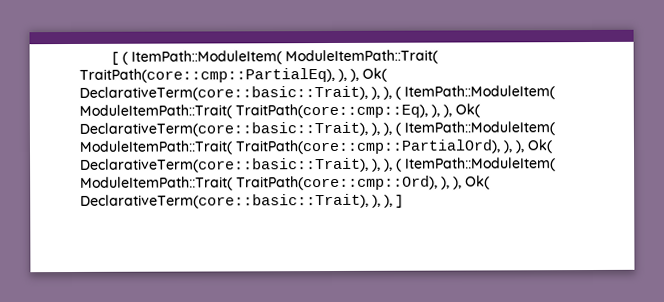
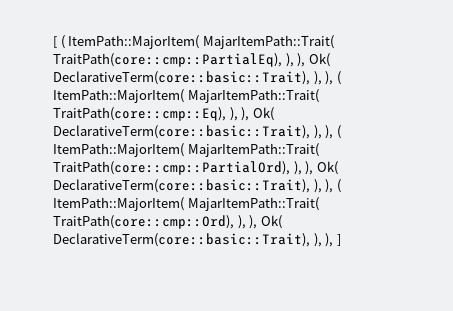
[130,49,438,65] ItemPath::ModuleItem( ModuleItemPath::Trait( -> [68,35,334,49] ItemPath::MajorItem( MajarItemPath::Trait(
[404,85,555,100] [79,104,232,119] ItemPath::ModuleItem( ModuleItemPath::Trait( -> [53,89,319,103] ItemPath::MajorItem( MajarItemPath::Trait(
[404,121,555,136] [79,140,233,155] ItemPath::ModuleItem( ModuleItemPath::Trait( -> [53,143,319,157] ItemPath::MajorItem( MajarItemPath::Trait(
[405,157,556,172] [80,176,233,191] ItemPath::ModuleItem( ModuleItemPath::Trait( -> [53,197,319,211] ItemPath::MajorItem( MajarItemPath::Trait(

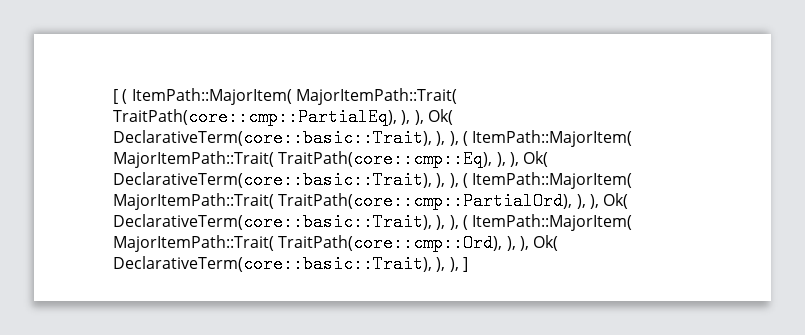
[202,35,334,49] MajarItemPath::Trait( -> [295,88,457,105] MajorItemPath::Trait(
[187,89,319,103] MajarItemPath::Trait( -> [113,151,274,168] MajorItemPath::Trait(
[187,143,319,157] MajarItemPath::Trait( -> [113,193,274,210] MajorItemPath::Trait(
[187,197,319,211] MajarItemPath::Trait( -> [113,235,274,252] MajorItemPath::Trait(

